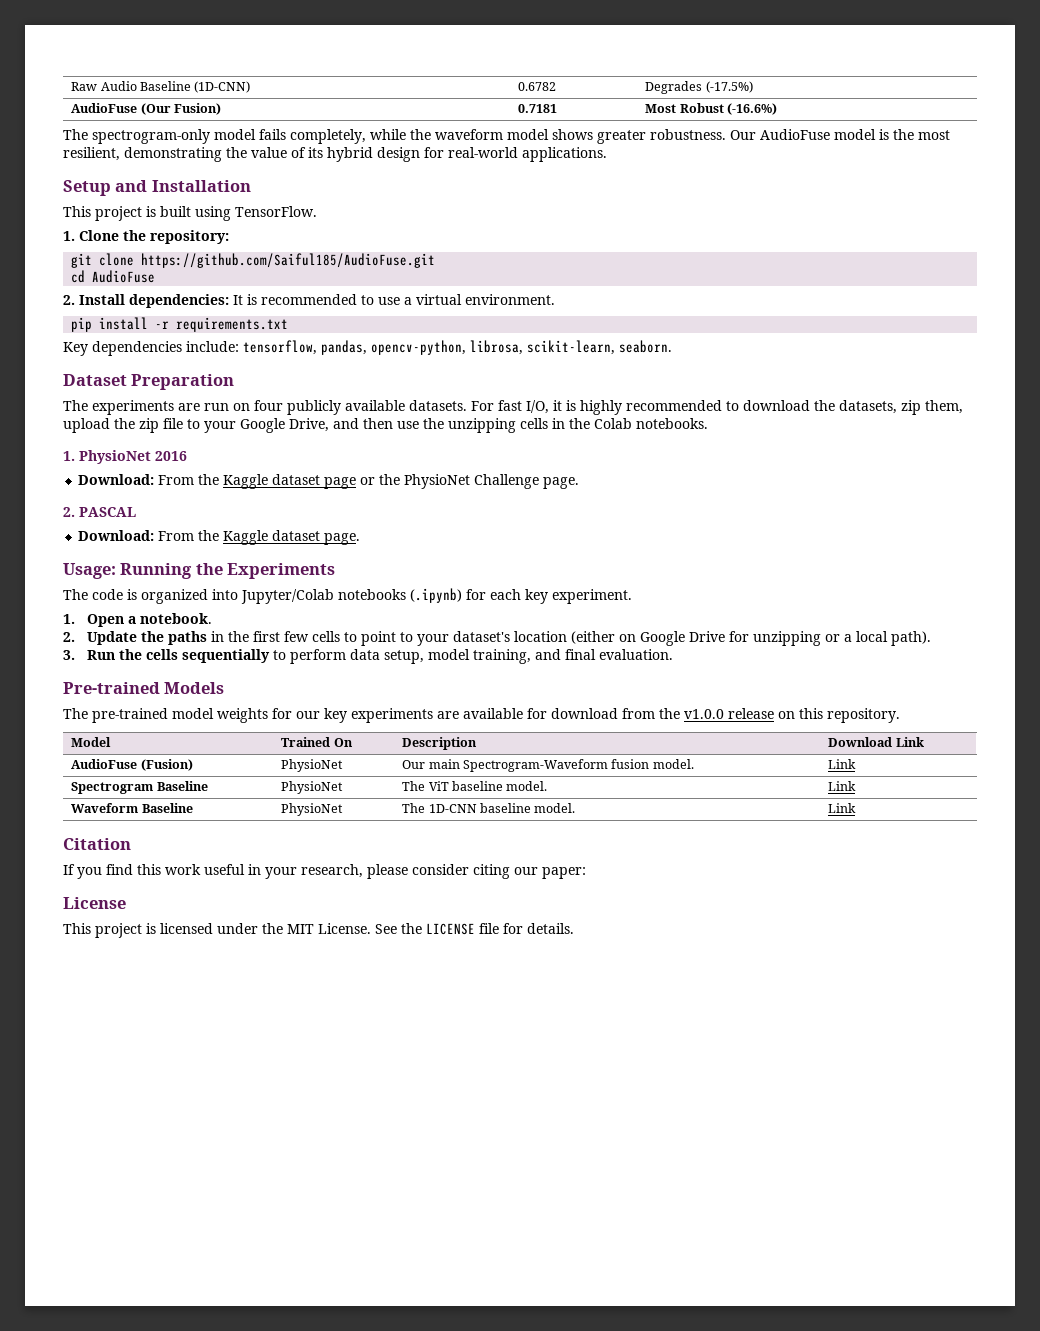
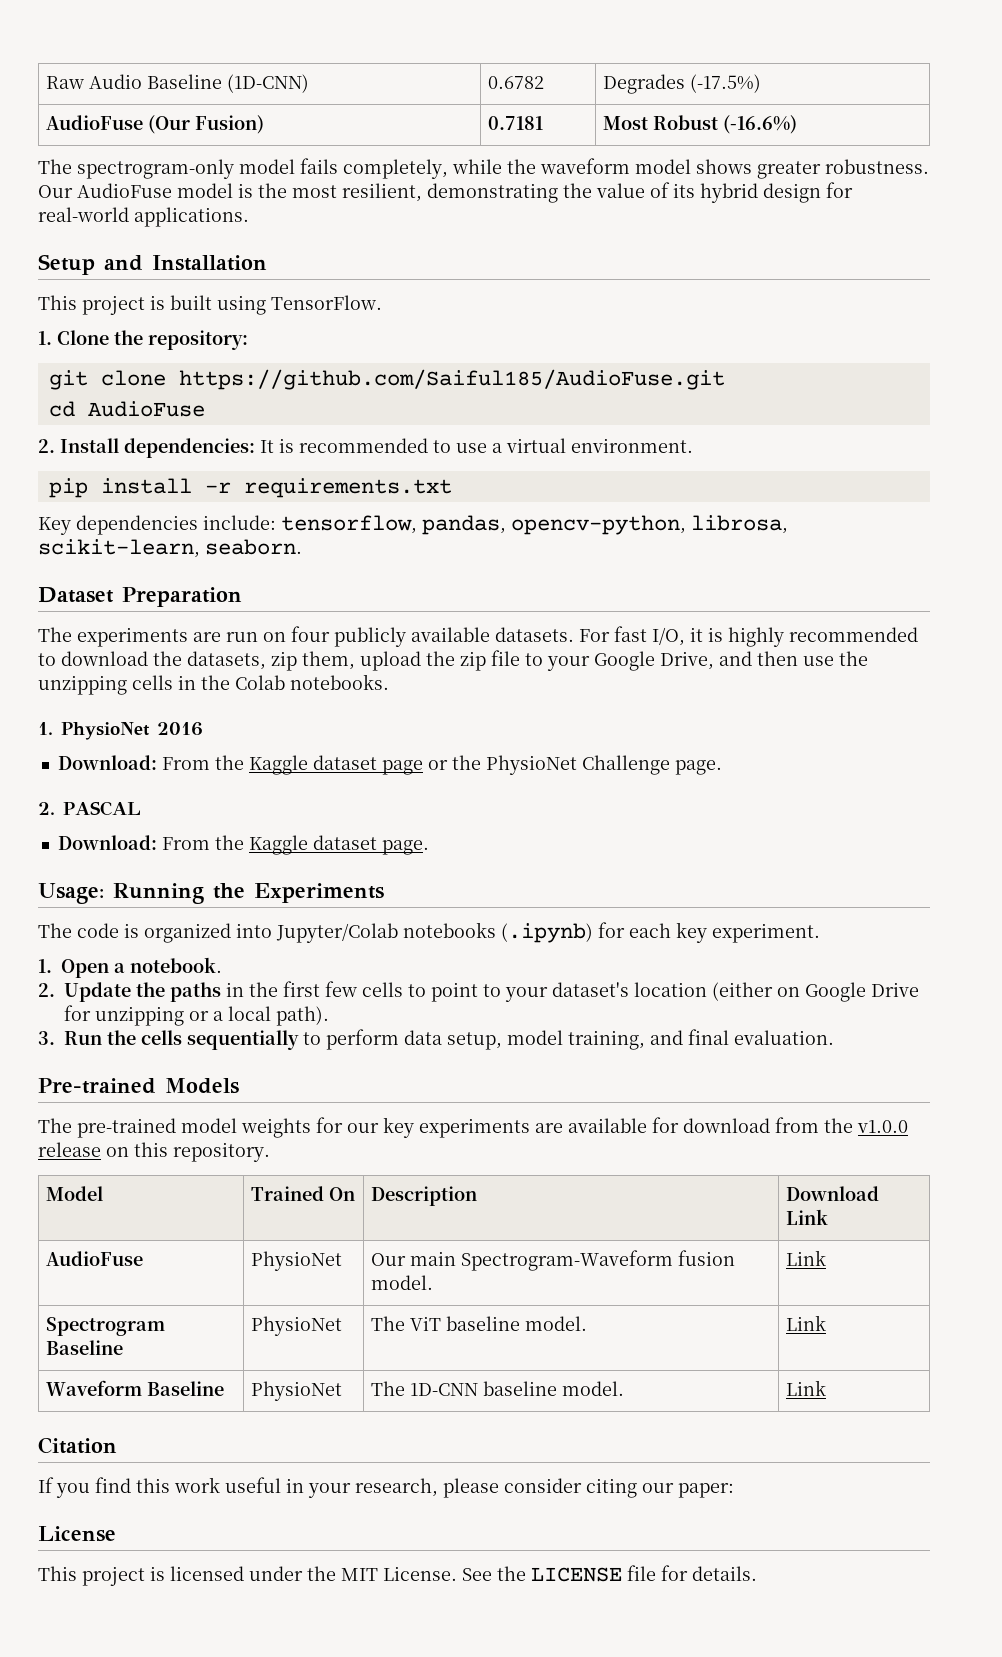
[140,759,193,771] (Fusion) -> (144, 1258) none

